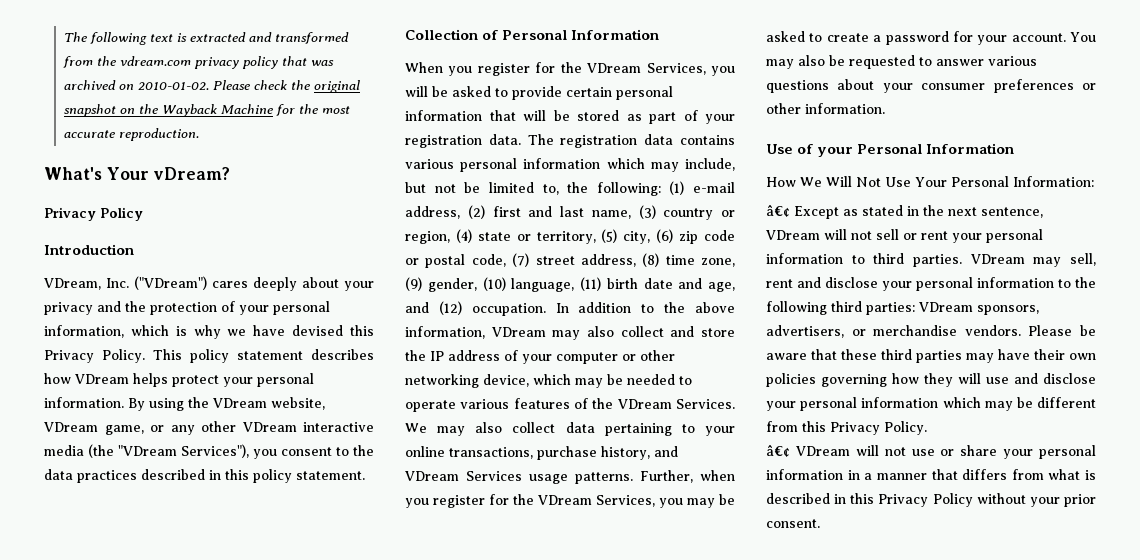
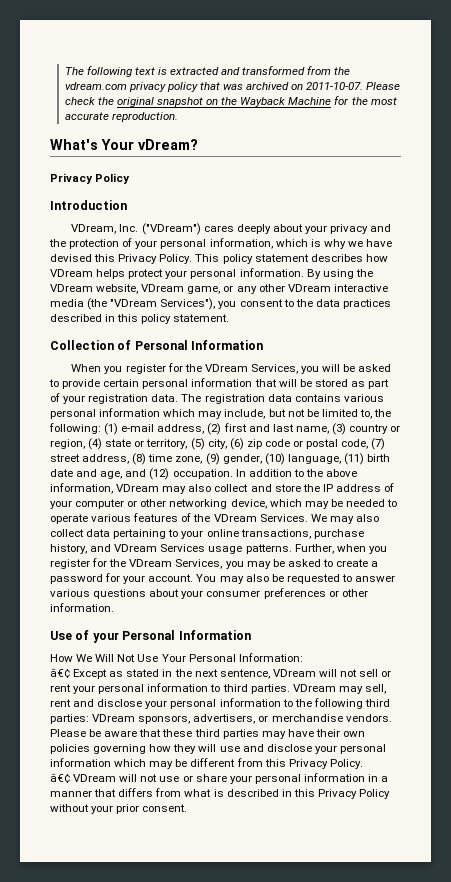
[138,82,210,90] 2010-01-02. -> [306,82,364,90] 2011-10-07.

